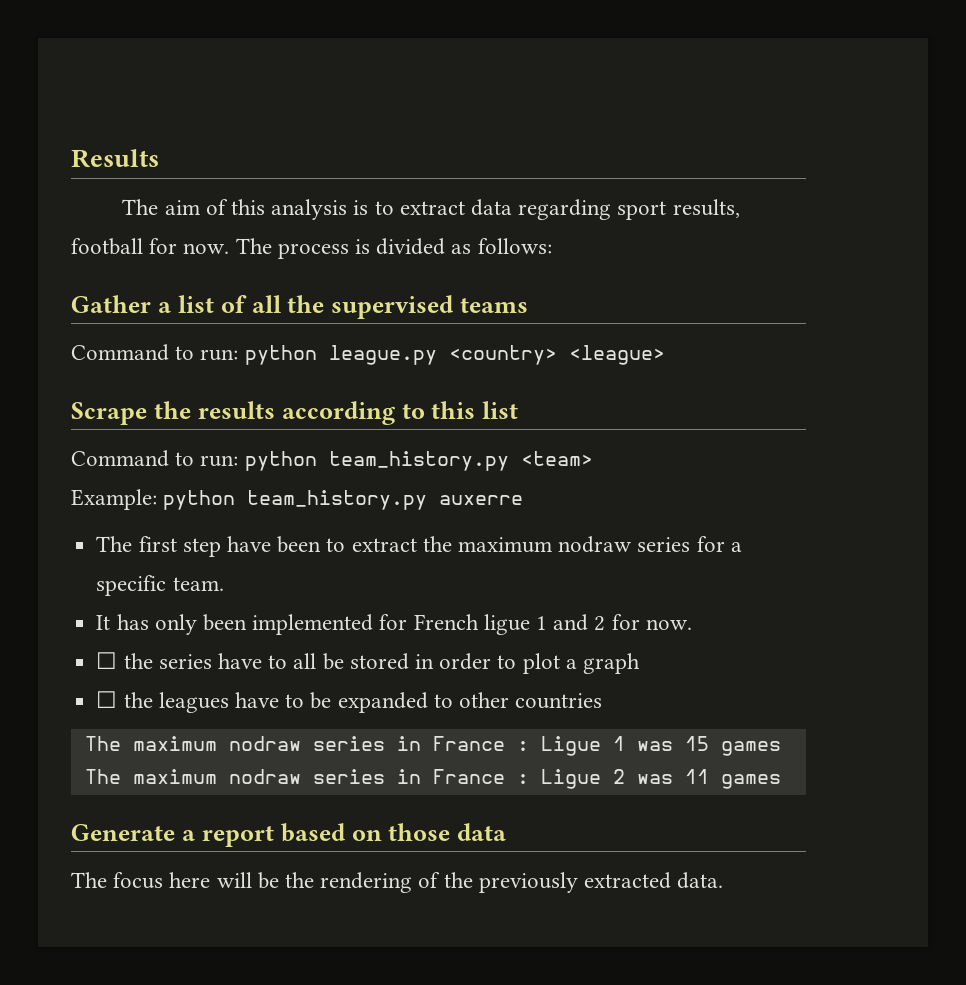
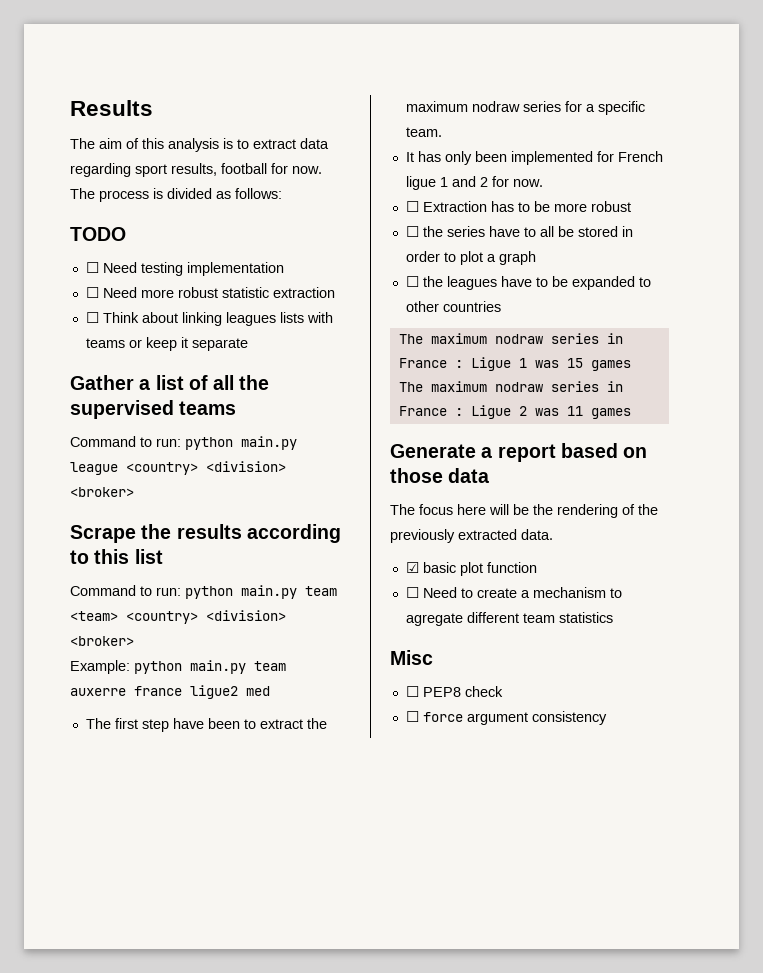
(552, 246) none -> [70,227,126,241] [85,262,284,276] [85,287,335,298] [85,312,333,326] [85,337,248,351] // TODO // ☐ Need testing implementation // ☐ Need more robust statistic extraction // ☐ Think about linking leagues lists with teams or keep it separate
[328,345,665,365] league.py <country> <league> -> [241,436,297,450] [70,461,286,475] [70,487,134,497] main.py league <country> <division> <broker>
[328,451,509,471] team_history.py -> [241,585,337,599] main.py team
(593, 458) none -> [126,610,286,624] [70,636,134,646] <country> <division> <broker>
[247,490,428,510] team_history.py -> [190,660,286,674] main.py team
(524, 500) none -> [134,685,270,699] france ligue2 med
(692, 624) none -> [405,201,631,212] // ☐ Extraction has to be more robust
(724, 880) none -> [405,562,537,576] [405,587,622,598] [405,612,613,626] [390,650,433,665] [405,686,503,697] [405,711,607,725] // ☑ basic plot function // ☐ Need to create a mechanism to agregate different team statistics // Misc // ☐ PEP8 check // ☐ force argument consistency

